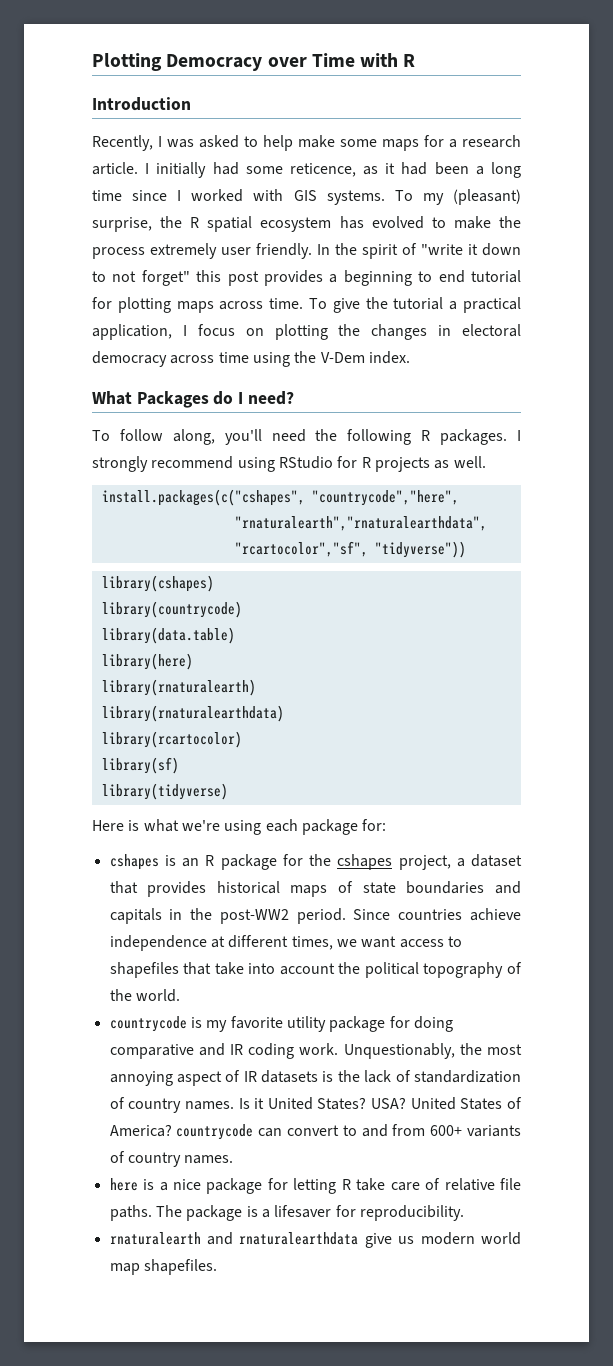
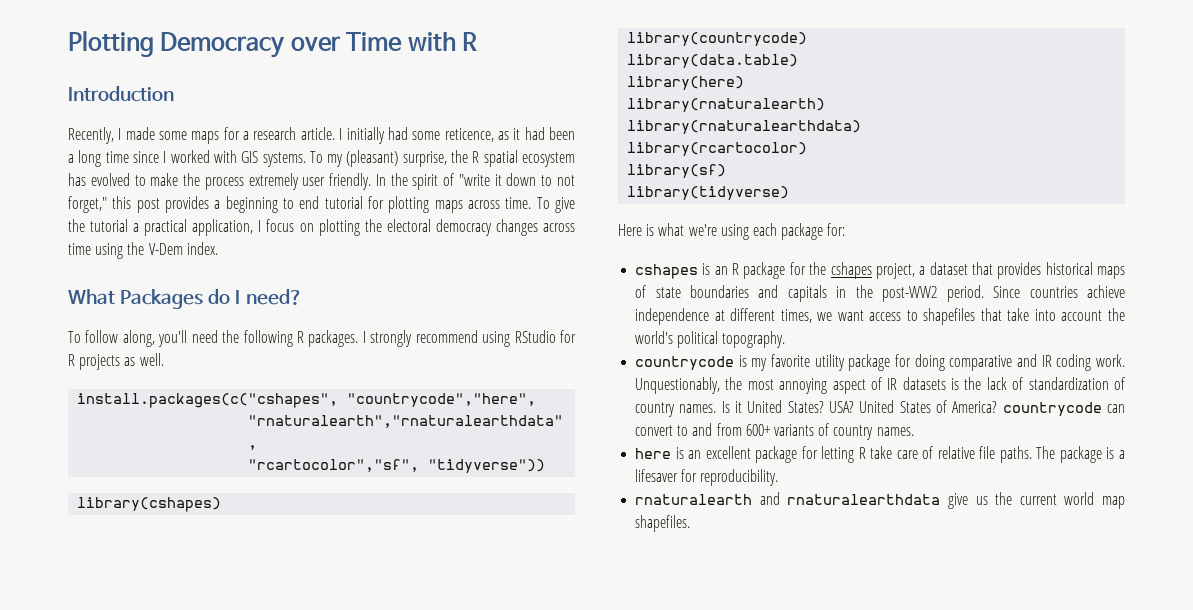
[167,135,335,151] was asked to help make -> [125,127,155,140] made
[141,270,190,286] forget" -> [68,196,107,213] forget,"
[371,324,452,340] changes in -> (382, 225) none
(167, 359) none -> [495,219,538,236] changes
[364,962,522,978] [109,989,180,1002] political topography of the world. -> [635,331,786,348] world's political topography.
[159,1179,201,1191] a nice -> [688,446,751,459] an excellent
[420,1232,475,1245] modern -> [995,492,1057,505] the current

